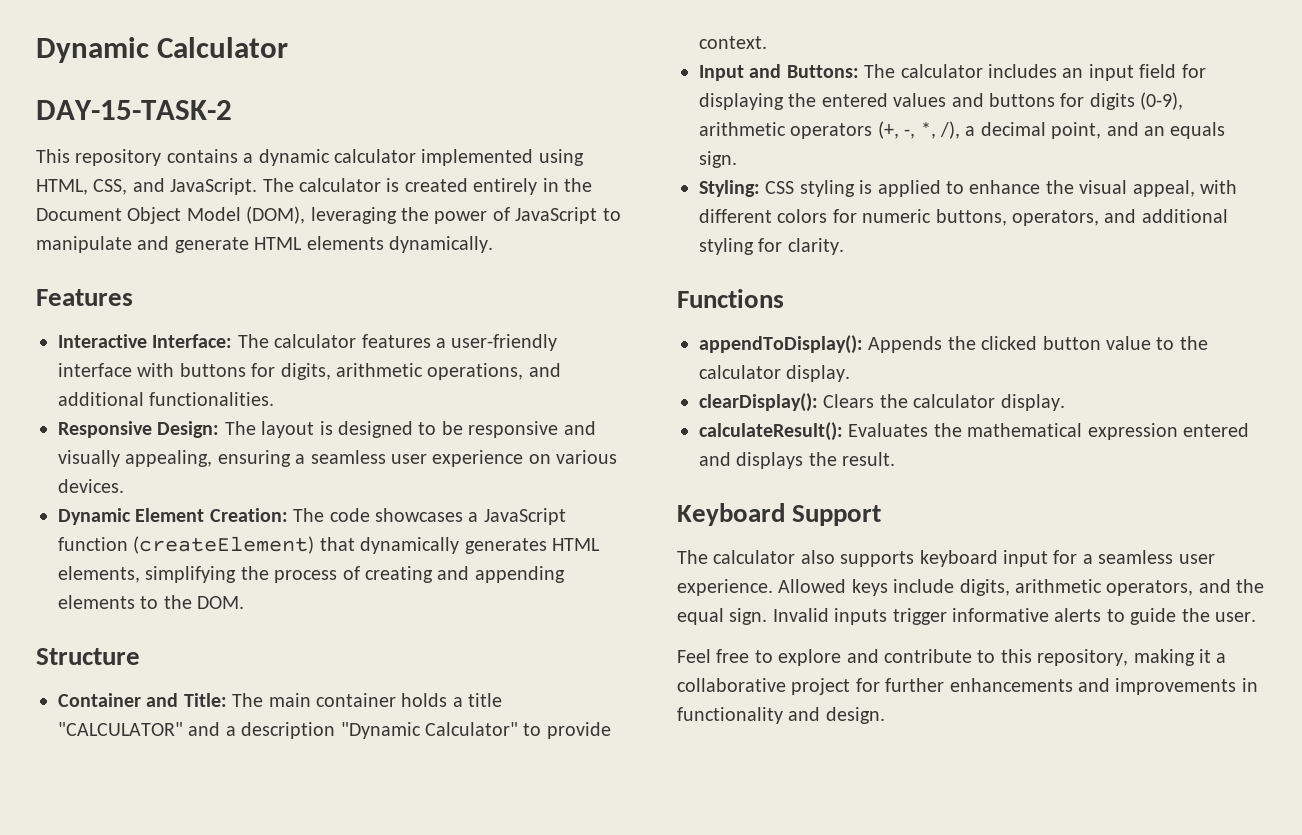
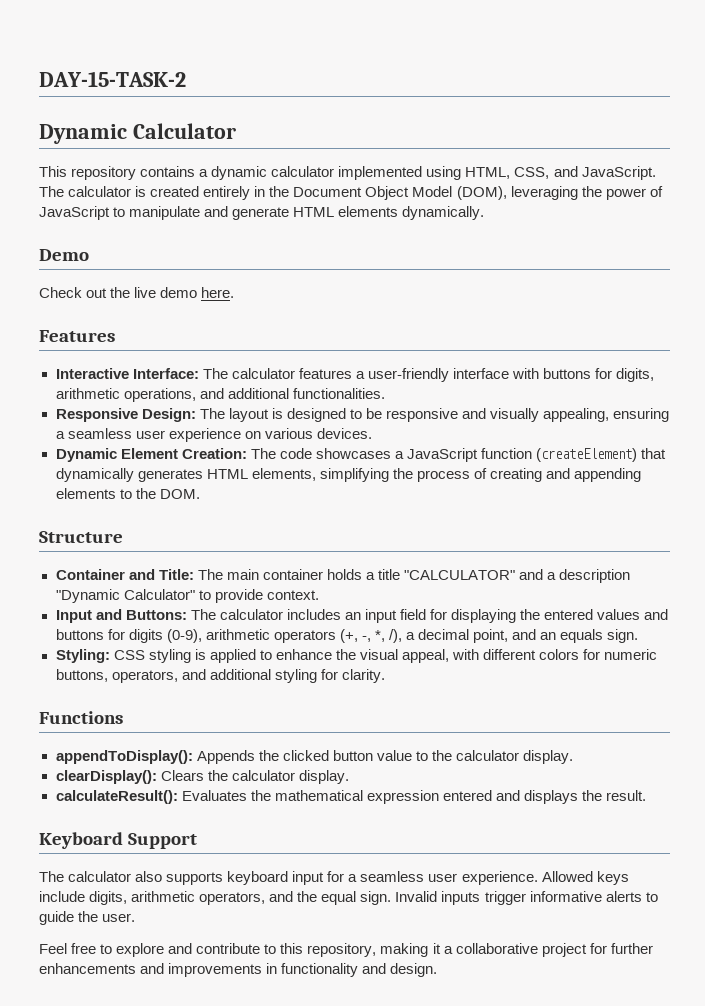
(36, 50) none -> [39,71,186,87] DAY-15-TASK-2 //
[36,100,232,120] // DAY-15-TASK-2 -> (236, 131) none
(493, 244) none -> [39,249,89,261] [39,287,235,298] // Demo // Check out the live demo here.

